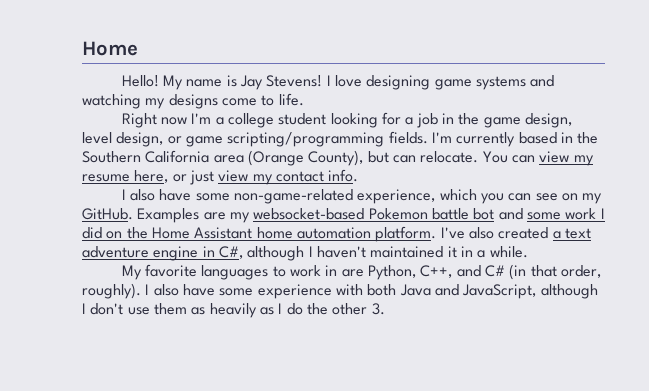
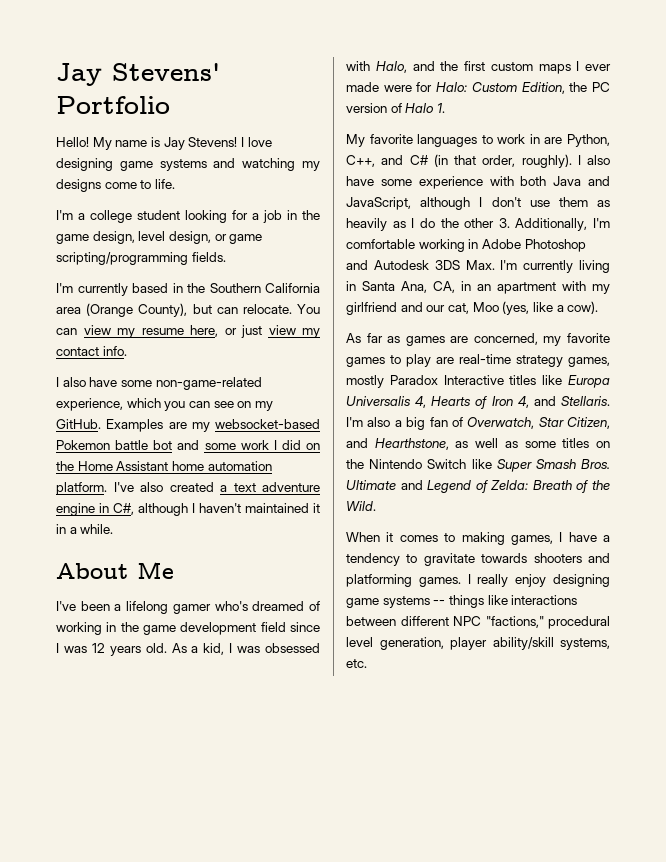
[82,41,138,56] Home -> [56,63,220,86] [56,96,170,114] Jay Stevens' Portfolio
[121,113,188,128] Right now -> (175, 184) none
(428, 137) none -> (226, 257) //
(528, 252) none -> [56,562,174,579] [56,601,321,614] [56,622,320,635] [56,643,320,656] [346,61,611,74] [346,82,610,94] [346,103,445,113] // About Me // I've been a lifelong gamer who's dreamed of working in the game development field since I was 12 years old. As a kid, I was obsessed with Halo, and the first custom maps I ever made were for Halo: Custom Edition, the PC version of Halo 1.
(385, 309) none -> [515,218,610,231] [346,239,586,252] [346,260,610,273] [346,281,610,294] [346,301,599,315] [346,333,610,346] [346,354,610,367] [346,375,610,388] [346,396,610,409] [346,417,610,430] [346,438,610,450] [346,459,610,472] [346,480,610,493] [346,501,376,511] [346,532,610,545] [346,553,610,566] [346,574,610,587] [346,595,578,608] [346,616,610,629] [346,637,610,650] [346,659,367,668] Additionally, I'm comfortable working in Adobe Photoshop and Autodesk 3DS Max. I'm currently living in Santa Ana, CA, in an apartment with my girlfriend and our cat, Moo (yes, like a cow). // As far as games are concerned, my favorite games to play are real-time strategy games, mostly Paradox Interactive titles like Europa Universalis 4, Hearts of Iron 4, and Stellaris. I'm also a big fan of Overwatch, Star Citizen, and Hearthstone, as well as some titles on the Nintendo Switch like Super Smash Bros. Ultimate and Legend of Zelda: Breath of the Wild. // When it comes to making games, I have a tendency to gravitate towards shooters and platforming games. I really enjoy designing game systems -- things like interactions between different NPC "factions," procedural level generation, player ability/skill systems, etc.

